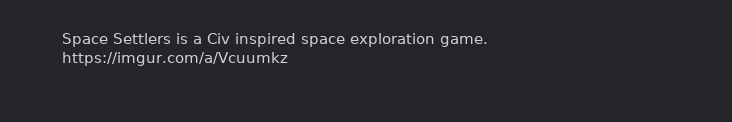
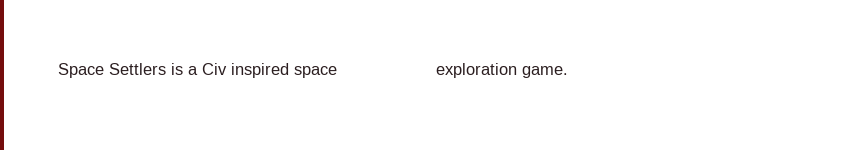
[62,52,288,66] https://imgur.com/a/Vcuumkz -> (568, 72) none

